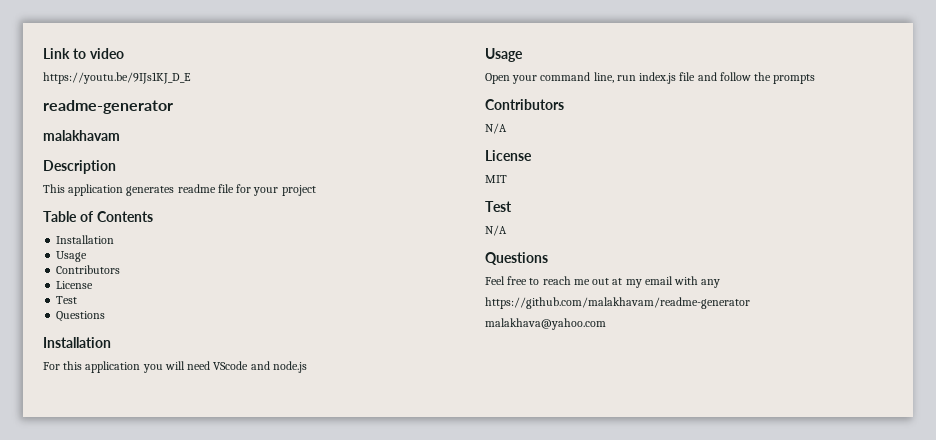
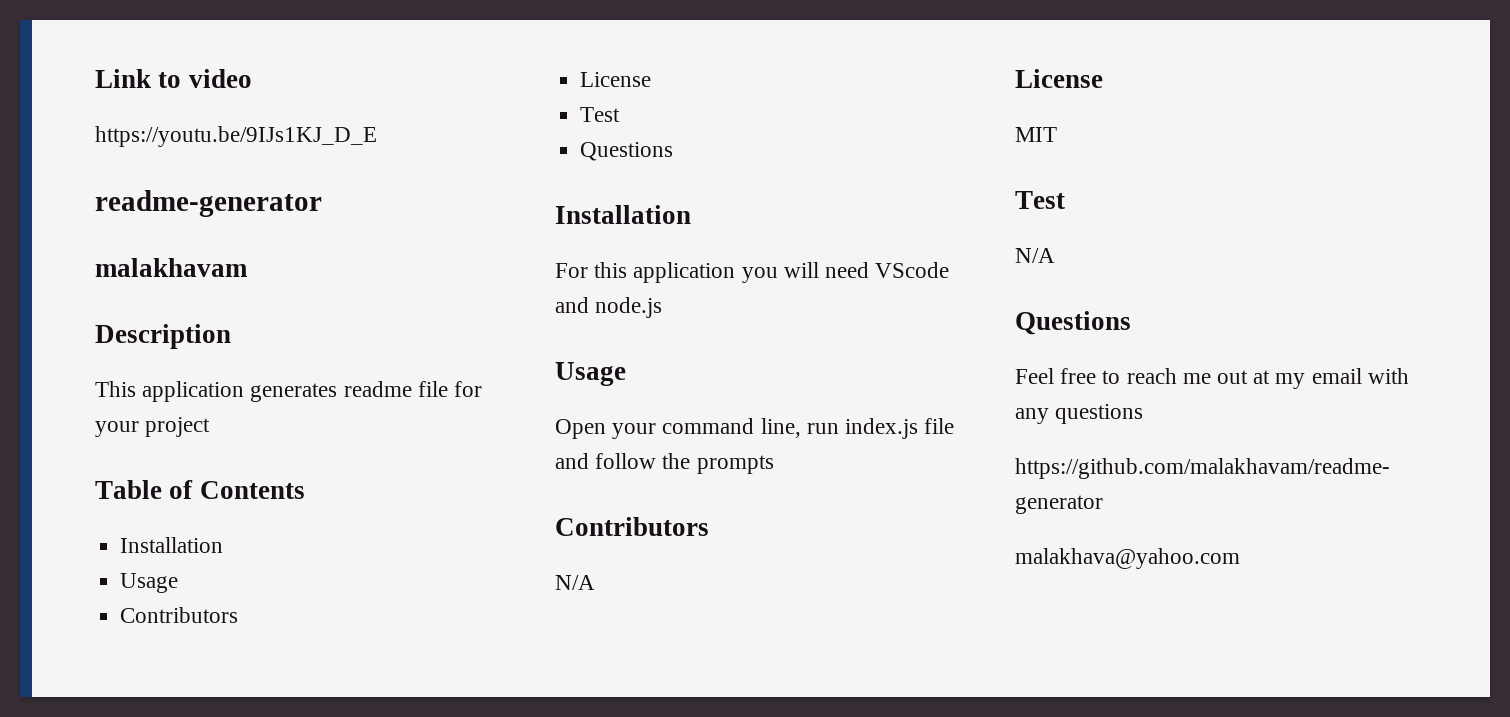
(721, 283) none -> [1055,404,1144,424] questions

